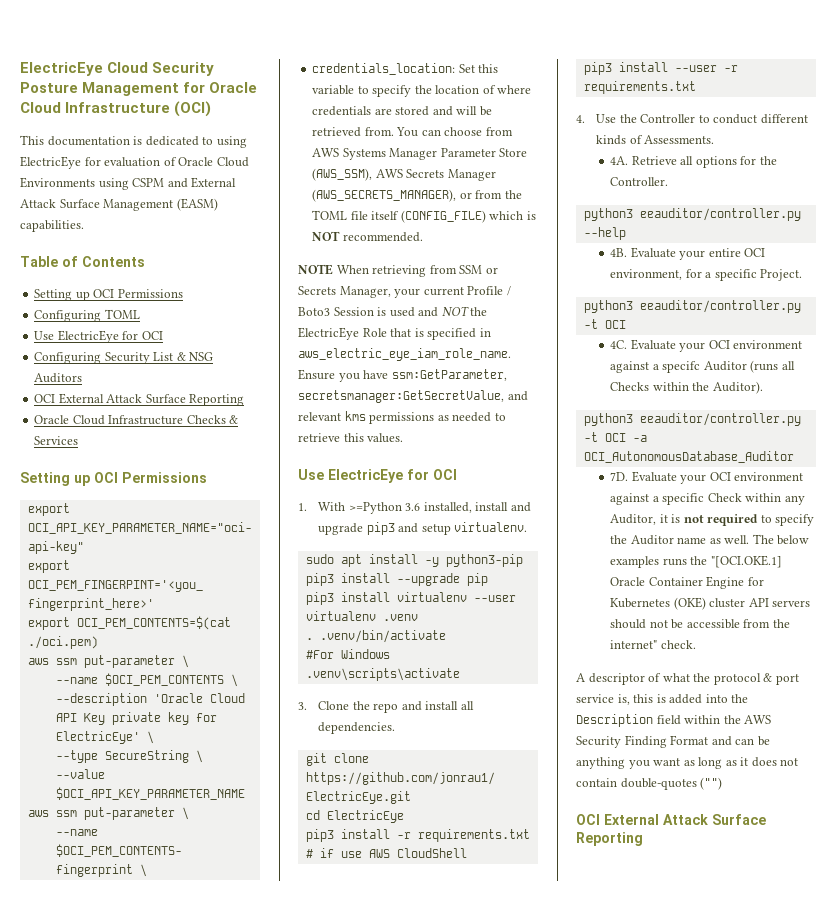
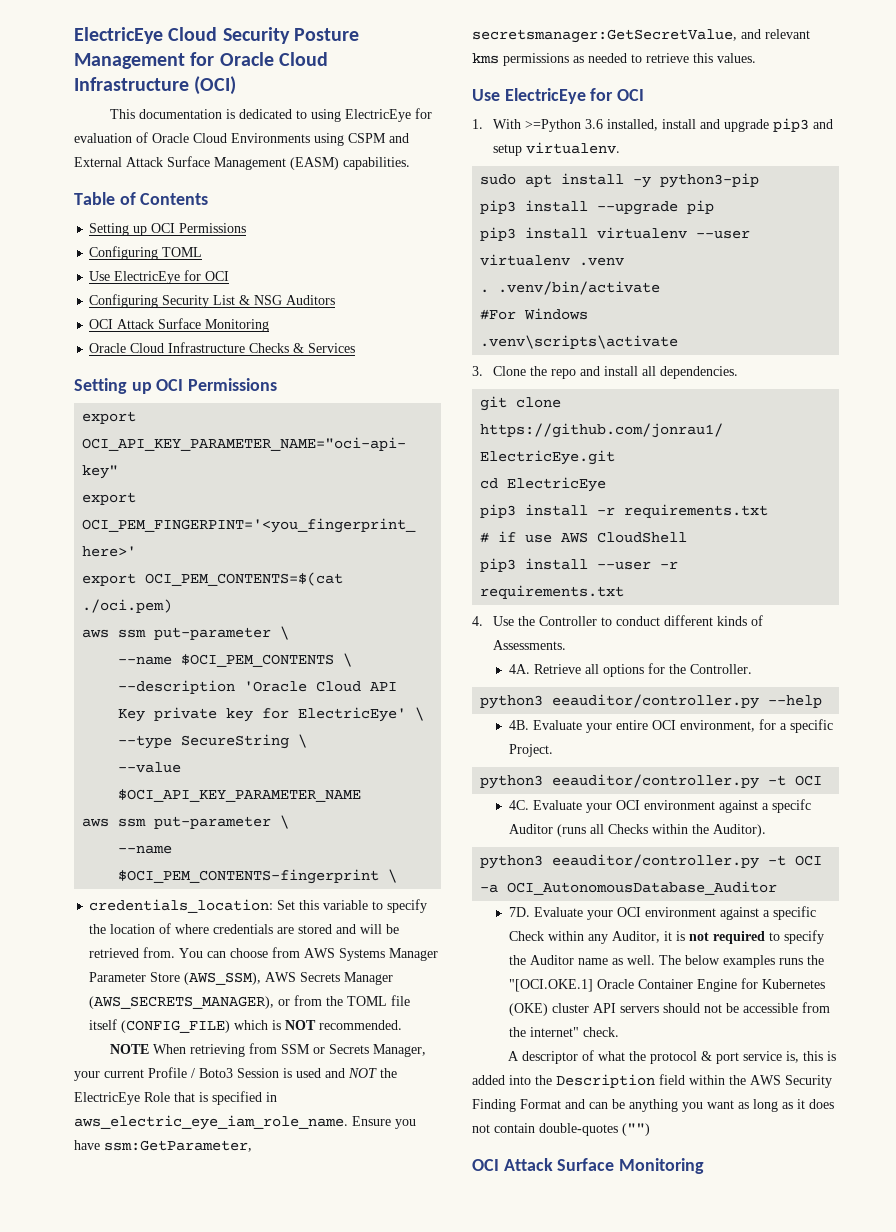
[58,393,245,406] External Attack Surface Reporting -> [117,318,270,332] Attack Surface Monitoring
[604,814,766,825] [576,832,643,846] External Attack Surface Reporting -> [503,1158,705,1174] Attack Surface Monitoring

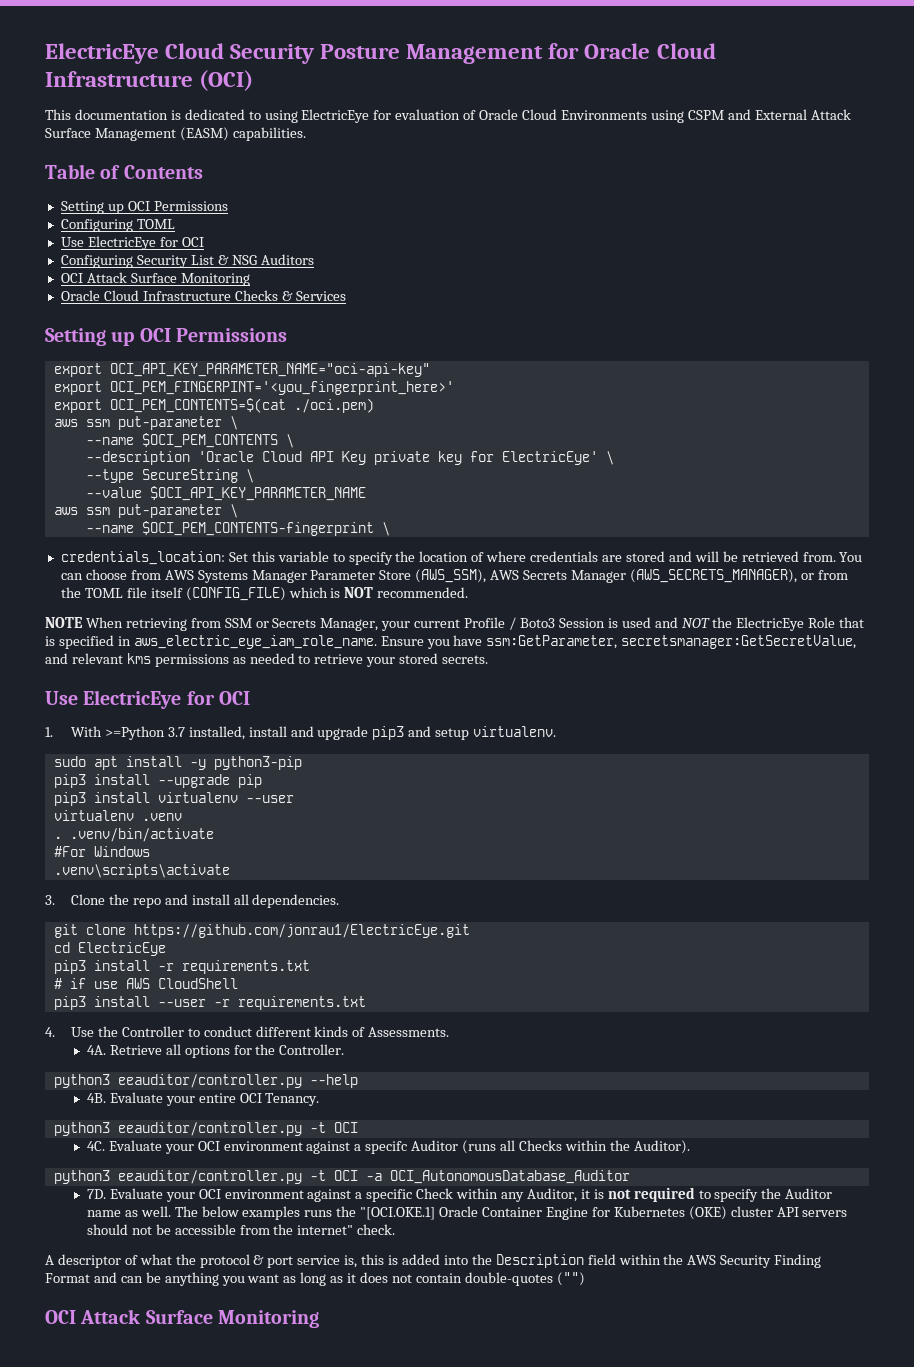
[693,53,756,63] this values. -> [366,653,489,667] your stored secrets.
[585,119,604,129] 3.6 -> [167,727,185,737] 3.7
[679,719,833,733] [508,744,553,757] environment, for a specific Project. -> [265,1093,320,1106] Tenancy.

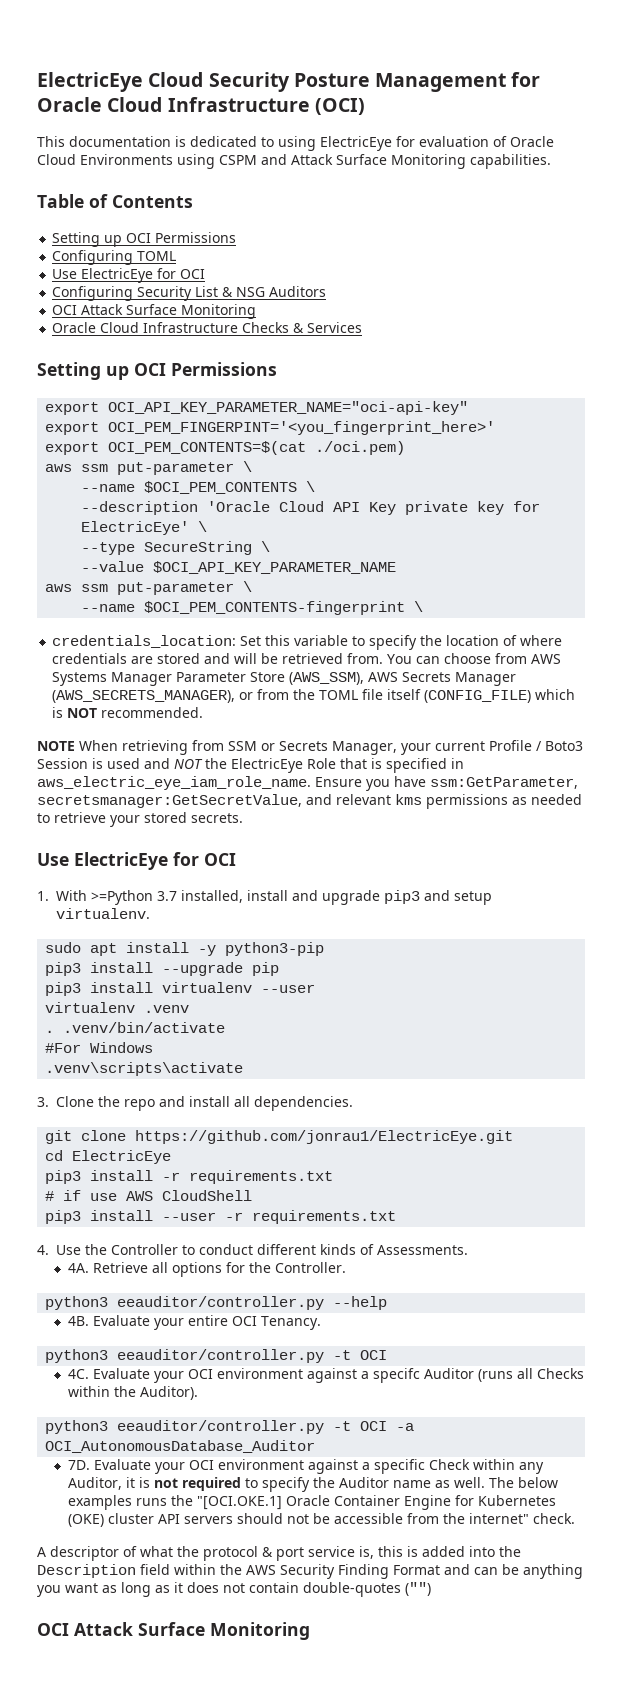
[754,109,851,120] [45,127,229,141] External Attack Surface Management (EASM) -> [291,154,466,169] Attack Surface Monitoring

